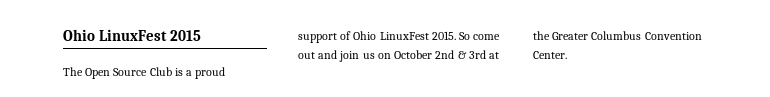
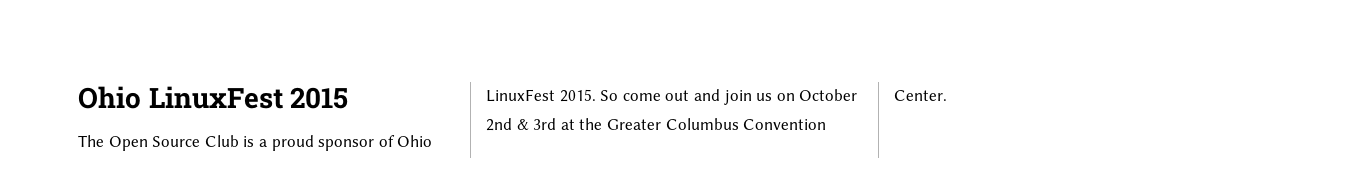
[298,33,337,43] support -> [318,139,375,151] sponsor

